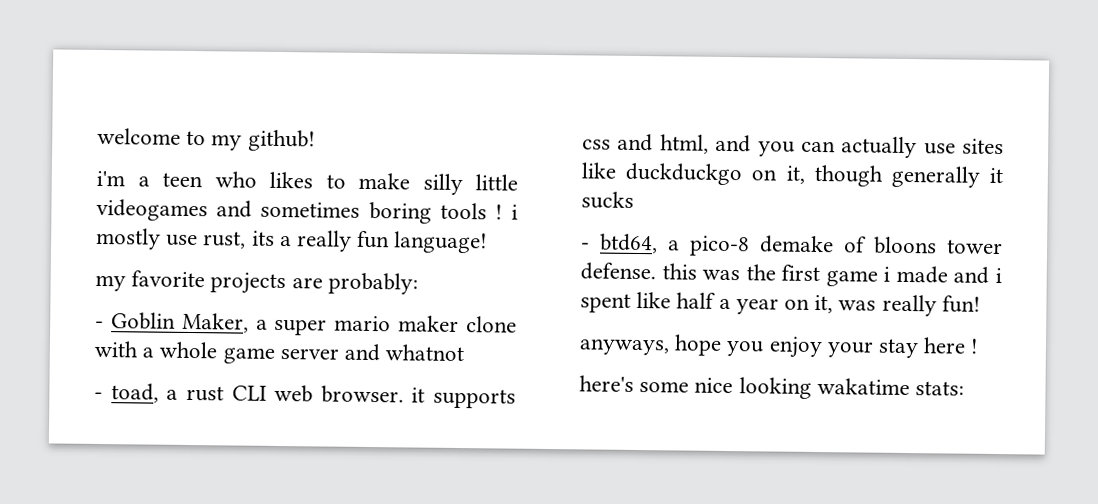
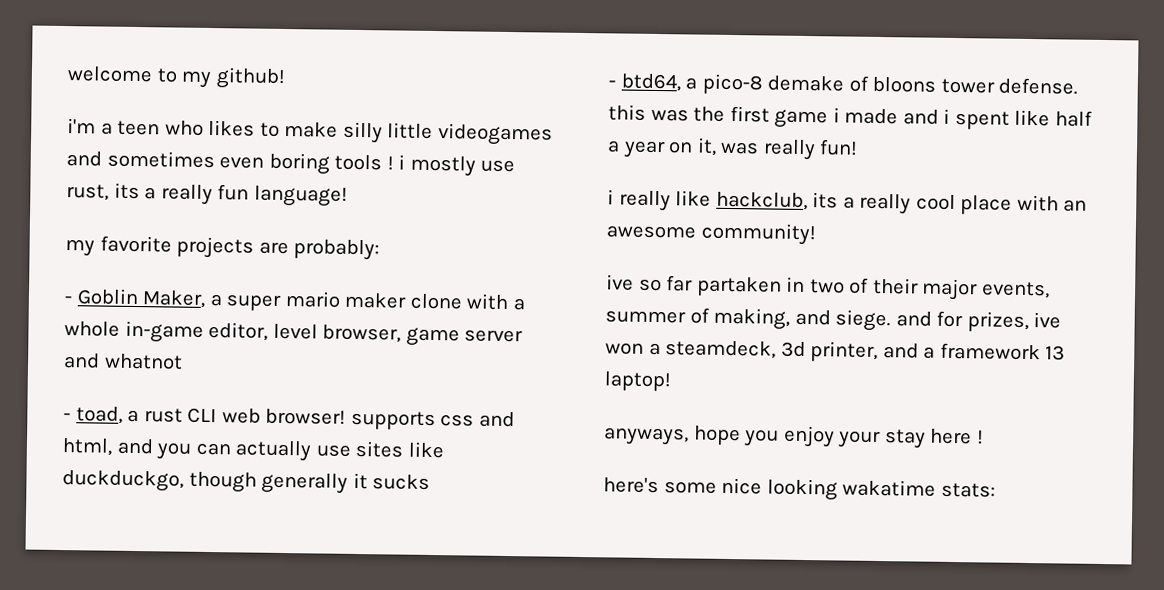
(361, 209) none -> [219,156,265,169] even
(218, 350) none -> [124,320,402,343] in-game editor, level browser,
[320,385,426,404] browser. it -> [265,408,347,425] browser!
[625,162,805,186] duckduckgo on it, -> [62,470,184,492] duckduckgo,
(981, 304) none -> [607,189,1088,215] [606,222,816,246] [606,274,1050,301] [605,307,1062,333] [605,340,1066,362] [604,371,671,392] // i really like hackclub, its a really cool place with an awesome community! // ive so far partaken in two of their major events, summer of making, and siege. and for prizes, ive won a steamdeck, 3d printer, and a framework 13 laptop!

